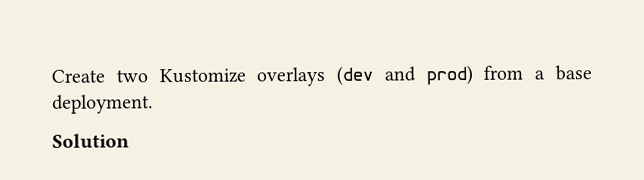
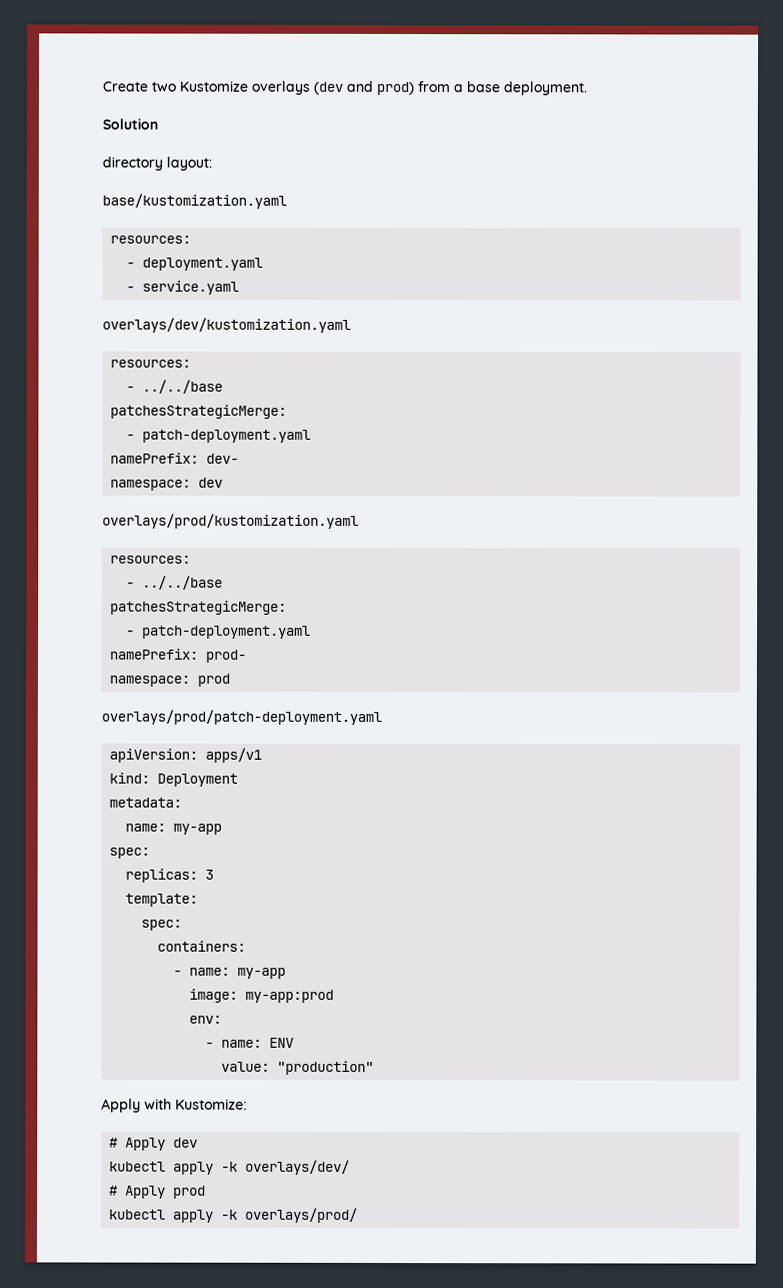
(130, 141) none -> [102,156,212,171] [102,193,287,209] [110,235,192,244] [126,257,264,271] [126,280,240,295] [102,317,351,333] [110,359,192,368] [126,379,224,394] [110,404,288,419] [126,429,312,443] [110,452,240,464] [110,477,224,491] [102,513,359,529] [110,555,192,564] [126,575,224,590] [110,600,288,615] [126,625,312,639] [109,648,247,663] [109,673,231,687] [101,709,382,725] [109,747,263,763] [109,772,239,787] [109,797,183,808] [125,823,223,835] [109,847,151,859] [125,868,215,883] [125,893,199,907] [141,919,183,931] [157,940,247,952] [173,967,287,979] [189,988,335,1003] [189,1015,223,1024] [205,1037,295,1048] [221,1060,375,1075] [101,1098,247,1113] [109,1137,199,1151] [109,1159,351,1175] [109,1185,207,1199] [108,1207,359,1223] // directory layout: // base/kustomization.yaml // resources: // - deployment.yaml // - service.yaml // overlays/dev/kustomization.yaml // resources: // - ../../base // patchesStrategicMerge: // - patch-deployment.yaml // namePrefix: dev- // namespace: dev // overlays/prod/kustomization.yaml // resources: // - ../../base // patchesStrategicMerge: // - patch-deployment.yaml // namePrefix: prod- // namespace: prod // overlays/prod/patch-deployment.yaml // apiVersion: apps/v1 // kind: Deployment // metadata: // name: my-app // spec: // replicas: 3 // template: // spec: // containers: // - name: my-app // image: my-app:prod // env: // - name: ENV // value: "production" // Apply with Kustomize: // # Apply dev // kubectl apply -k overlays/dev/ // # Apply prod // kubectl apply -k overlays/prod/

